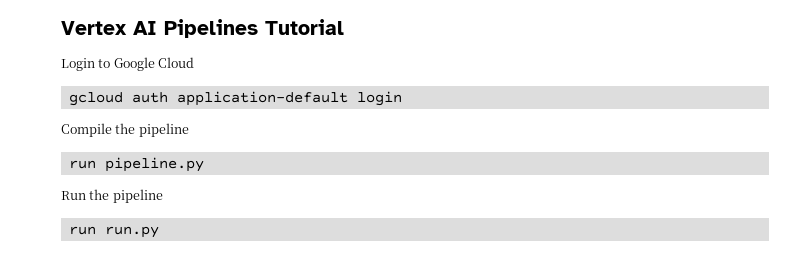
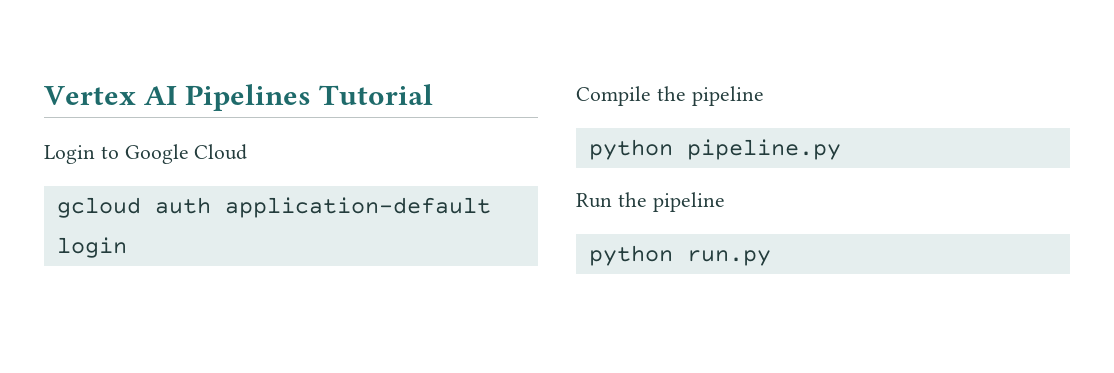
[68,160,96,169] run -> [588,139,673,160] python
[68,226,96,235] run -> [588,245,673,266] python

